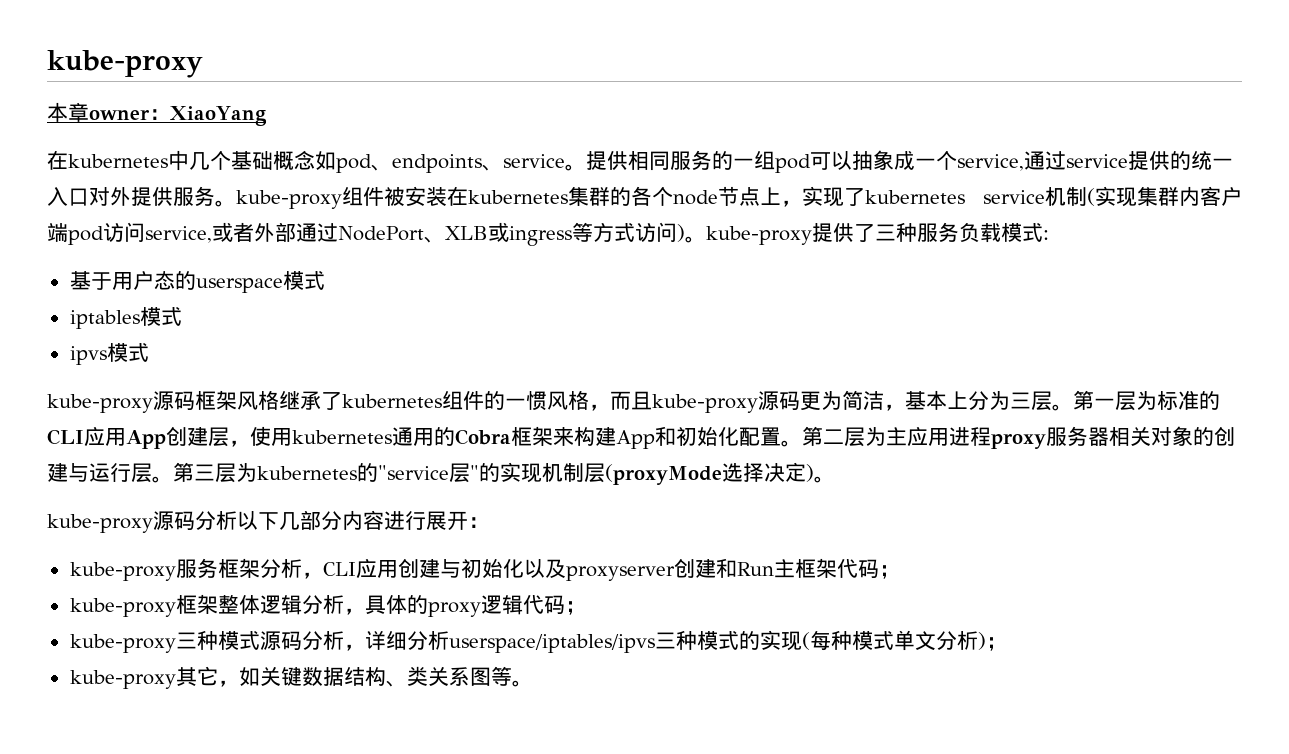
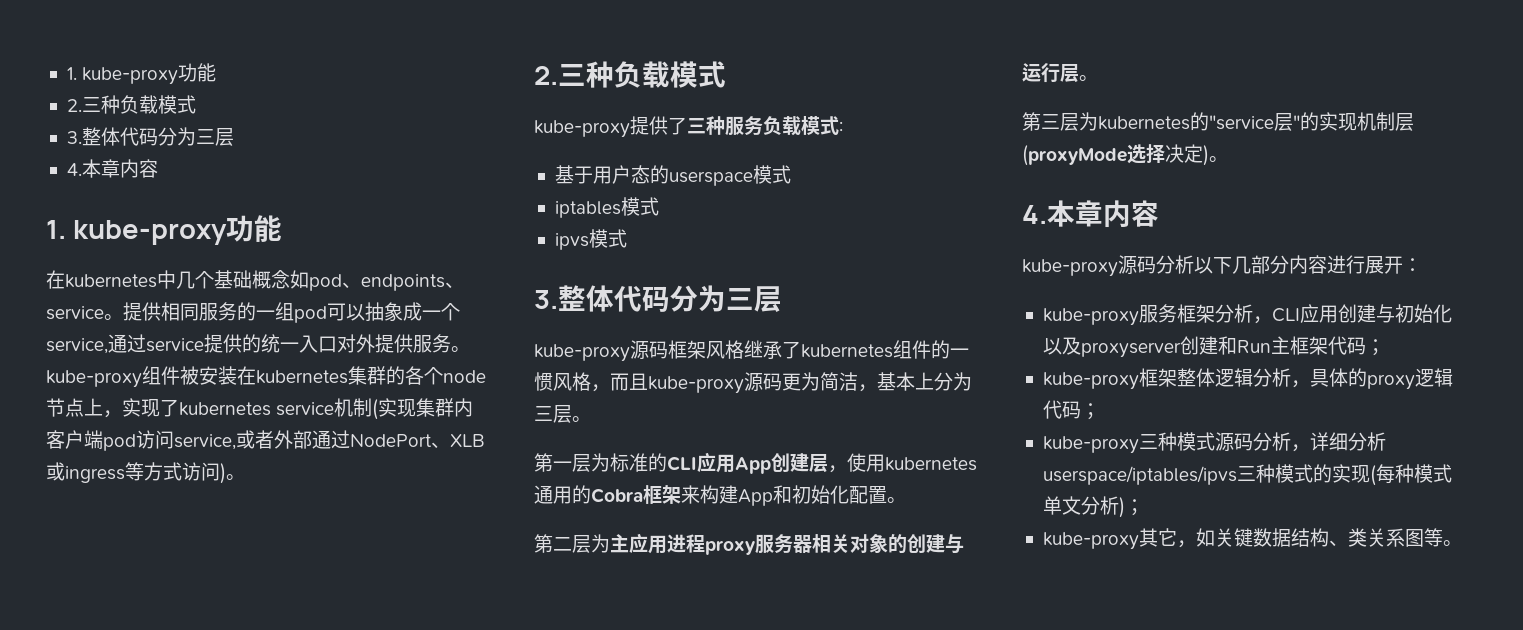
[47,50,203,78] [47,102,267,126] kube-proxy // 本章owner：XiaoYang -> [66,63,217,85] [66,95,196,114] [66,127,234,146] [66,159,158,178] [46,215,283,245] 1. kube-proxy功能 // 2.三种负载模式 // 3.整体代码分为三层 // 4.本章内容 // 1. kube-proxy功能
(706, 239) none -> [534,61,726,88] // 2.三种负载模式 //
(149, 352) none -> [534,285,782,312] // 3.整体代码分为三层
(1073, 407) none -> (591, 419) //
(802, 443) none -> (906, 500) //
(173, 479) none -> (1098, 78) //
(835, 479) none -> [1022,200,1159,228] // 4.本章内容

